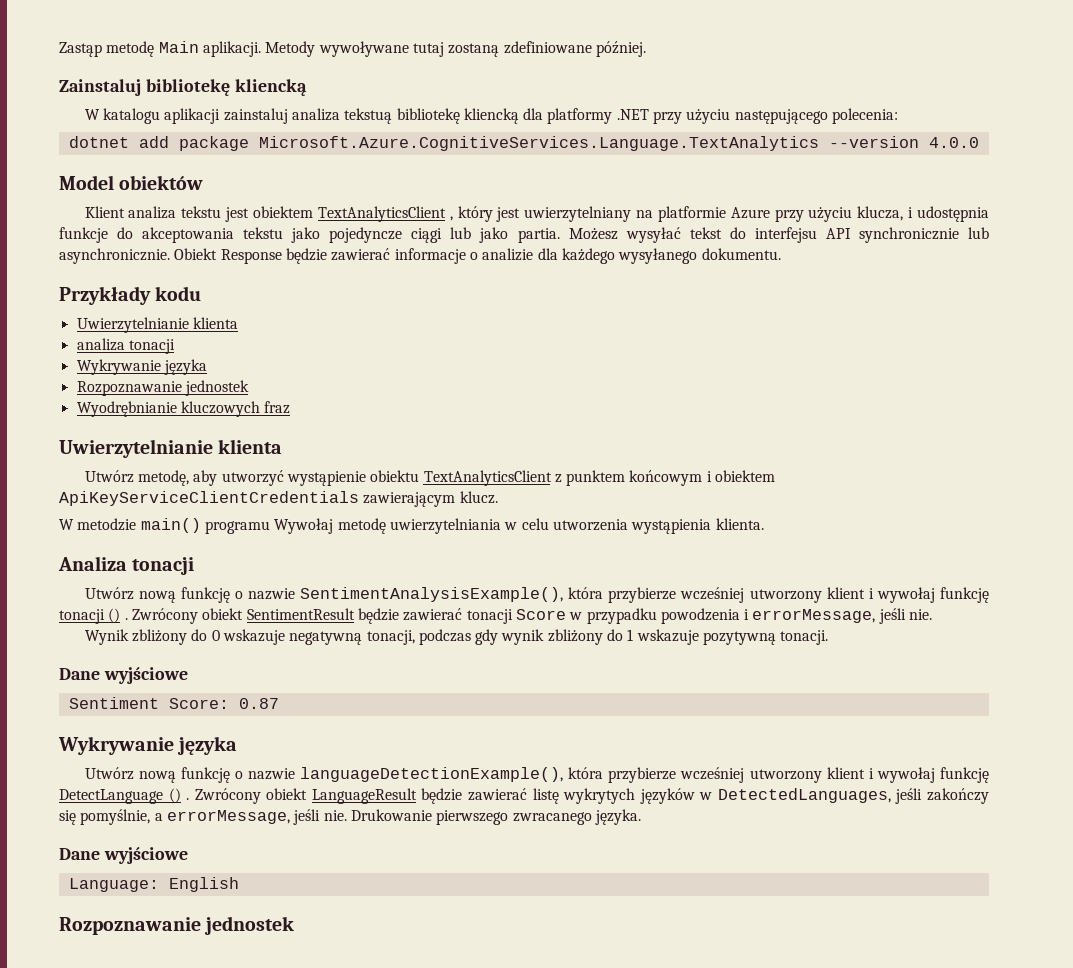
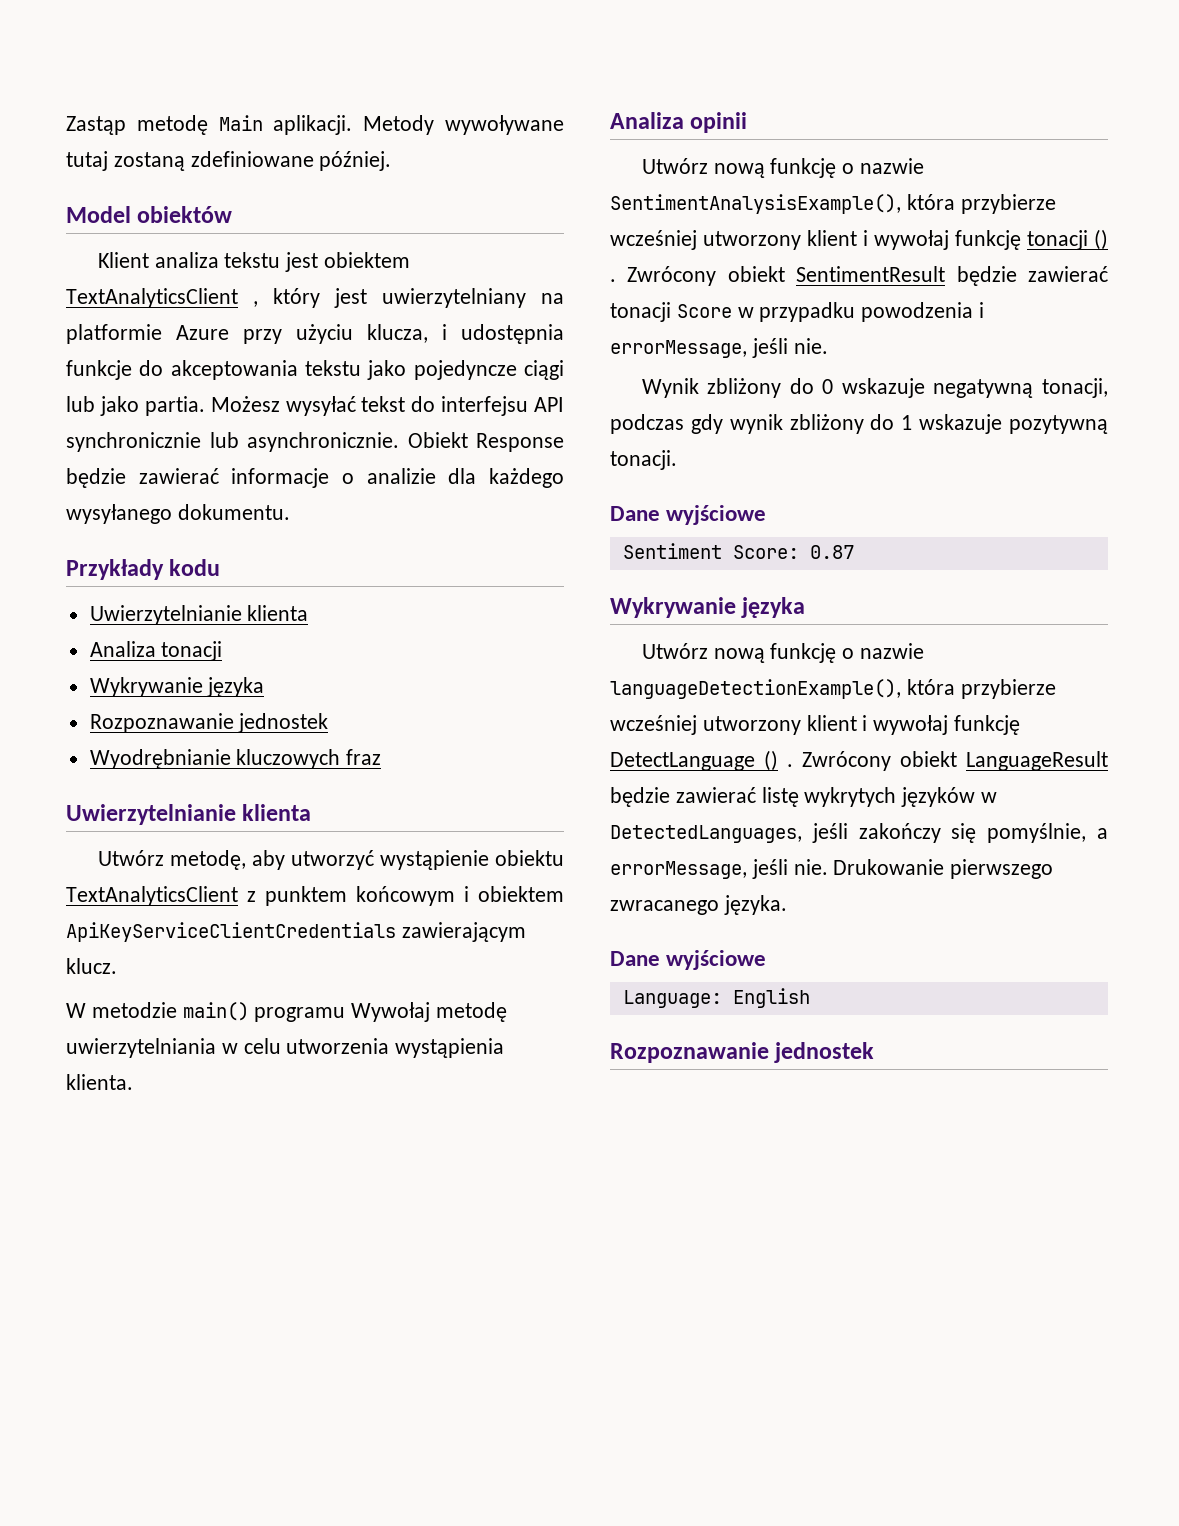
[59,79,307,96] [84,108,899,124] [68,136,979,151] // Zainstaluj bibliotekę kliencką // W katalogu aplikacji zainstaluj analiza tekstuą bibliotekę kliencką dla platformy .NET przy użyciu następującego polecenia: // dotnet add package Microsoft.Azure.CognitiveServices.Language.TextAnalytics --version 4.0.0 -> (392, 161) none
[76,338,125,351] analiza -> [89,641,156,657] Analiza
[132,557,195,575] tonacji -> [690,112,748,133] opinii

